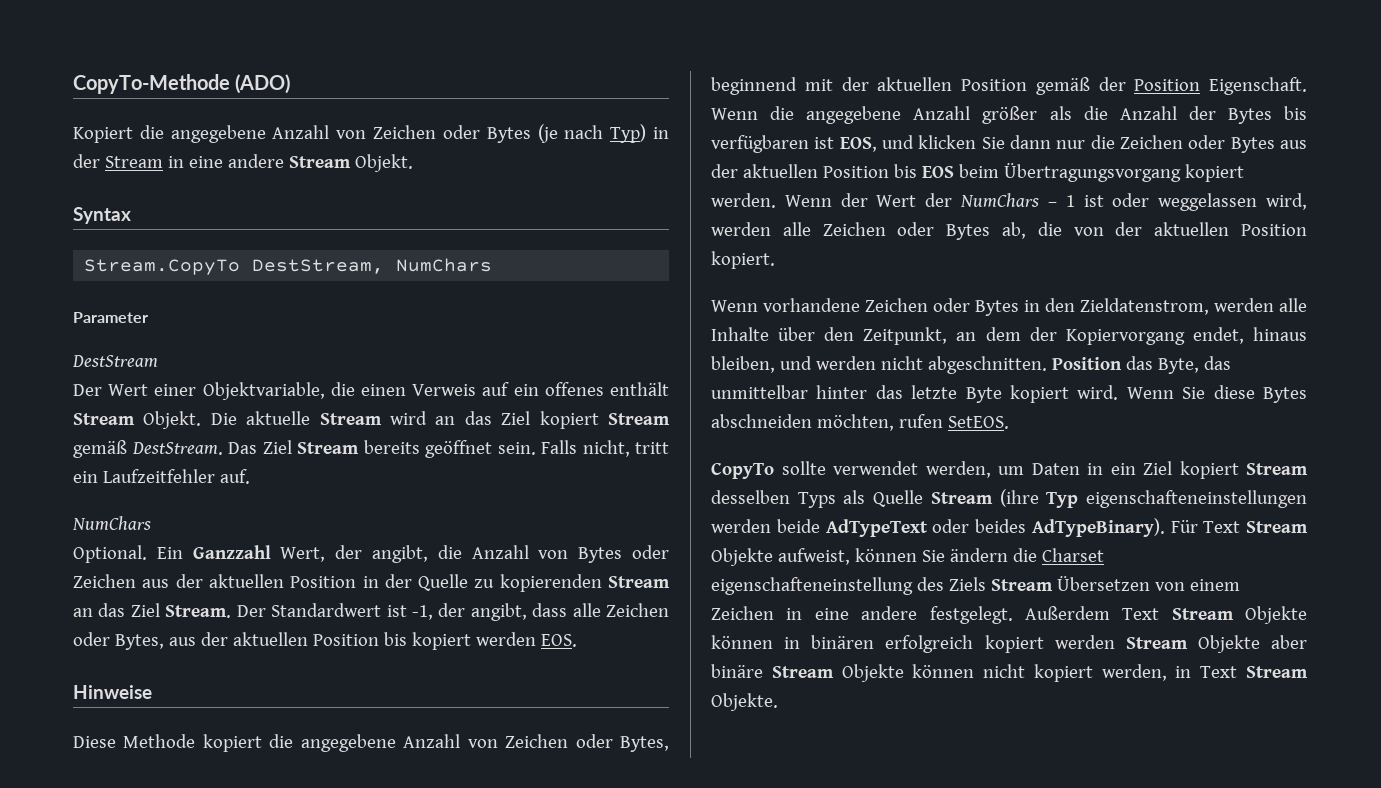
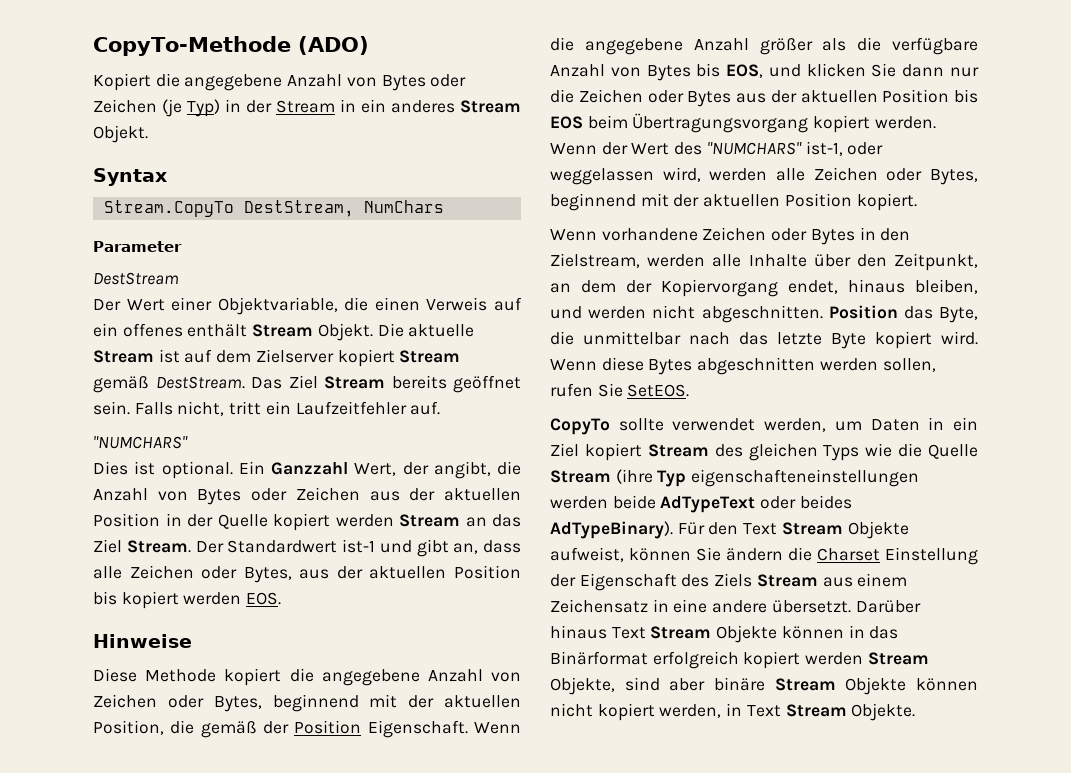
[373,124,604,143] Zeichen oder Bytes (je nach -> [381,74,467,91] [93,99,182,117] Bytes oder Zeichen (je
[188,154,284,168] eine andere -> [361,99,455,113] ein anderes
[390,411,531,425] wird an das Ziel -> [158,349,334,363] ist auf dem Zielserver
[72,516,151,530] [73,545,147,563] NumChars // Optional. -> [93,436,188,449] [93,461,233,479] "NUMCHARS" // Dies ist optional.
[474,574,602,592] zu kopierenden -> [273,513,394,531] kopiert werden
[386,603,527,621] ist -1, der angibt, -> [342,539,479,557] ist-1 und gibt an,
[961,79,1027,91] Position -> [93,720,195,735] Position, die
[1119,106,1307,124] [711,135,835,153] Anzahl der Bytes bis verfügbaren ist -> [892,37,978,55] [550,63,721,81] verfügbare Anzahl von Bytes bis
[925,193,1104,207] der NumChars – 1 ist -> [674,141,843,156] des "NUMCHARS" ist-1,
[946,222,1104,240] Bytes ab, die von -> [930,169,978,185] [550,193,669,211] Bytes, beginnend mit
[1080,298,1209,315] Zieldatenstrom, -> [550,253,640,268] Zielstream,
[1203,356,1231,370] [711,385,868,399] das unmittelbar hinter -> [550,331,730,345] die unmittelbar nach
[1182,387,1206,399] Sie -> (597, 365) none
[711,414,943,431] abschneiden möchten, rufen -> [697,357,936,375] [550,383,623,397] abgeschnitten werden sollen, rufen Sie
[711,490,866,508] desselben Typs als -> [714,443,923,461] des gleichen Typs wie die
(1198, 526) none -> [708,522,739,535] den
[711,576,1240,595] [711,606,1110,624] eigenschafteneinstellung des Ziels Stream Übersetzen von einem Zeichen in eine andere festgelegt. Außerdem -> [885,547,978,565] [550,573,908,591] [550,599,921,613] [550,625,607,639] Einstellung der Eigenschaft des Ziels Stream aus einem Zeichensatz in eine andere übersetzt. Darüber hinaus
[811,635,875,649] binären -> [869,626,899,639] [550,651,648,665] das Binärformat
[1197,635,1260,653] Objekte -> [550,677,660,695] Objekte, sind

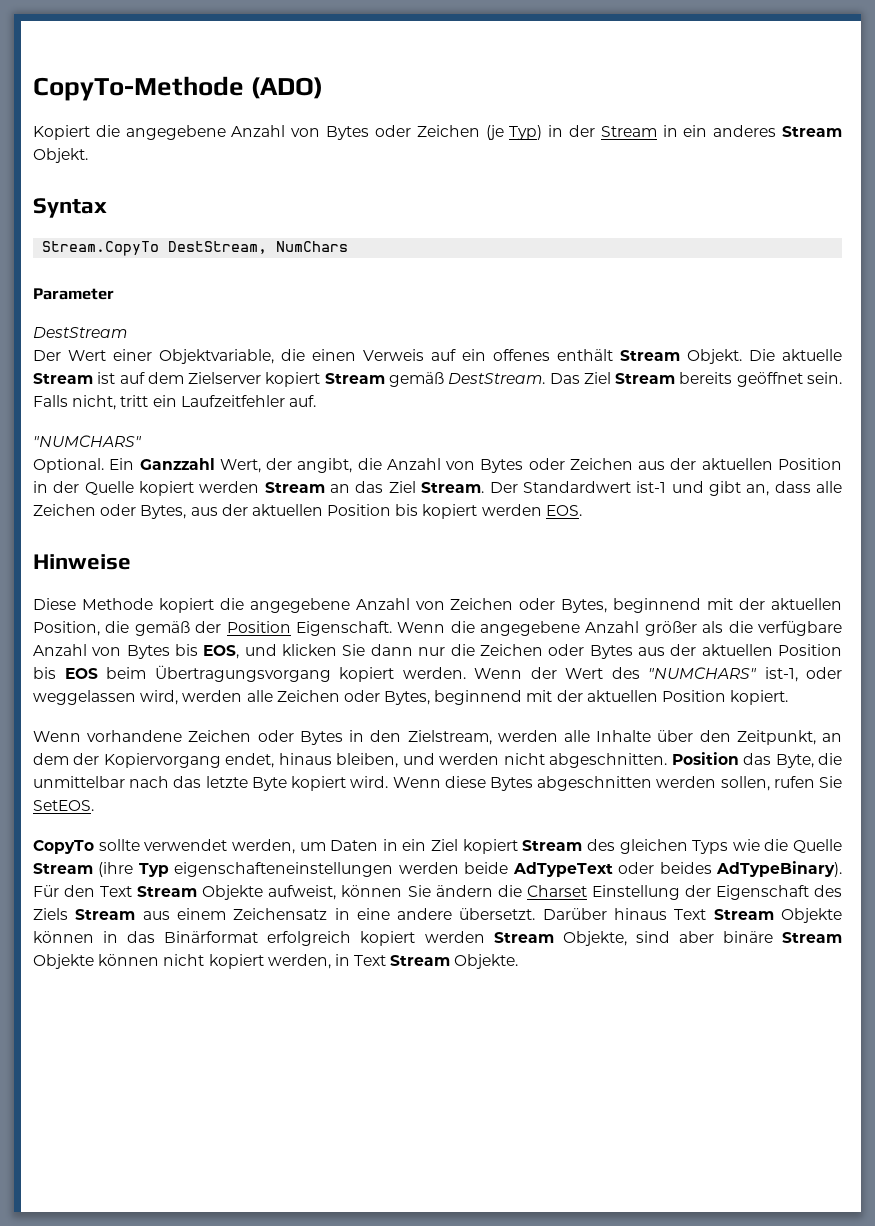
[93,461,233,479] Dies ist optional. -> [33,458,104,473] Optional.

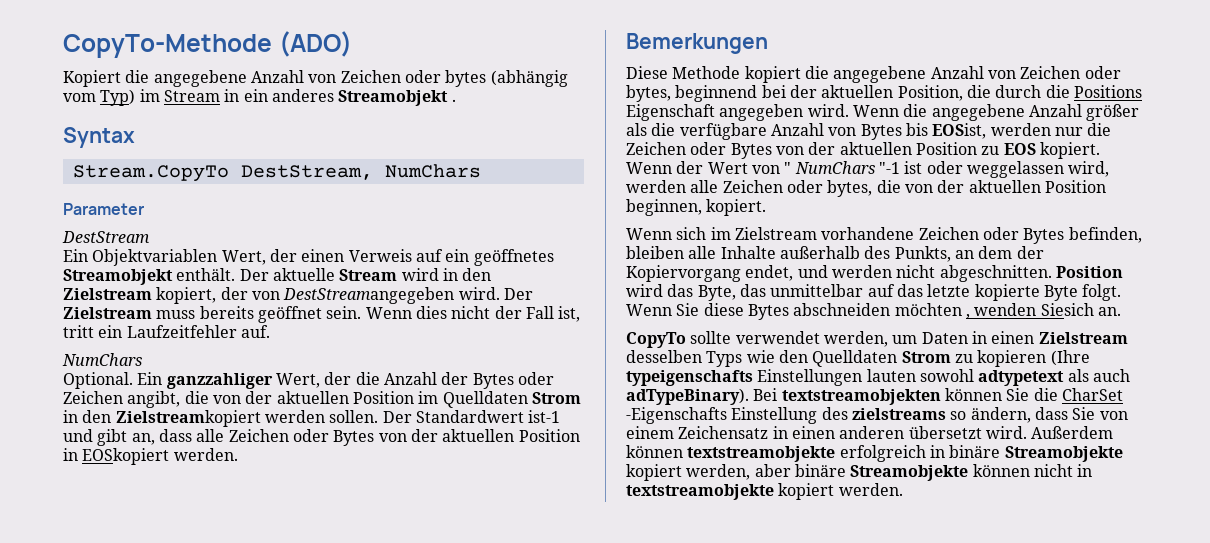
[326,125,595,140] Bytes oder Zeichen (je Typ) in der -> [340,70,568,87] [63,89,160,106] Zeichen oder bytes (abhängig vom Typ) im
[782,126,842,137] [33,148,88,163] Stream Objekt. -> [338,90,456,106] Streamobjekt .
[33,349,842,364] [33,372,843,387] [33,395,117,410] Der Wert einer Objektvariable, die einen Verweis auf ein offenes enthält Stream Objekt. Die aktuelle Stream ist auf dem Zielserver kopiert Stream gemäß DestStream. Das Ziel Stream bereits geöffnet sein. Falls nicht, -> [63,249,554,266] [63,268,492,285] [63,287,533,304] [63,306,581,323] Ein Objektvariablen Wert, der einen Verweis auf ein geöffnetes Streamobjekt enthält. Der aktuelle Stream wird in den Zielstream kopiert, der von DestStreamangegeben wird. Der Zielstream muss bereits geöffnet sein. Wenn dies nicht der Fall ist,
[33,435,142,447] "NUMCHARS" -> [62,353,142,366] NumChars
[139,458,353,473] Ganzzahl Wert, der angibt, -> [166,372,352,389] ganzzahliger Wert, der
[446,458,842,473] [33,481,485,496] von Bytes oder Zeichen aus der aktuellen Position in der Quelle kopiert werden Stream an das Ziel Stream. -> [441,372,554,389] [63,391,581,408] [63,410,379,427] der Bytes oder Zeichen angibt, die von der aktuellen Position im Quelldaten Strom in den Zielstreamkopiert werden sollen.
[140,504,582,519] [33,554,131,570] Bytes, aus der aktuellen Position bis kopiert werden EOS. // Hinweise -> [333,429,580,446] [63,448,238,465] [626,33,768,54] Bytes von der aktuellen Position in EOSkopiert werden. // Bemerkungen
[561,598,734,613] Bytes, beginnend mit -> [626,85,786,102] bytes, beginnend bei
[134,621,392,636] gemäß der Position Eigenschaft. -> [995,85,1142,98] [626,104,849,121] durch die Positions Eigenschaft angegeben wird.
[203,644,413,659] EOS, und klicken Sie dann -> [932,123,1051,139] EOSist, werden
[637,644,843,656] [33,665,798,682] aus der aktuellen Position bis EOS beim Übertragungsvorgang kopiert werden. Wenn der Wert des "NUMCHARS" ist-1, -> [775,142,1100,159] [626,161,923,174] von der aktuellen Position zu EOS kopiert. Wenn der Wert von " NumChars "-1 ist
[384,690,727,705] Bytes, beginnend mit der aktuellen Position -> [827,180,1106,197] [626,199,702,216] bytes, die von der aktuellen Position beginnen,
(81, 736) none -> [676,227,817,240] sich im Zielstream
[349,730,816,745] in den Zielstream, werden alle Inhalte über den Zeitpunkt, -> [1068,227,1142,243] [626,246,951,262] befinden, bleiben alle Inhalte außerhalb des Punkts,
[278,753,399,768] hinaus bleiben, -> (794, 273) none
(739, 758) none -> [626,284,663,297] wird
[817,753,842,765] [33,776,842,791] [33,800,94,811] die unmittelbar nach das letzte Byte kopiert wird. Wenn diese Bytes abgeschnitten werden sollen, rufen Sie SetEOS. -> [739,284,1122,301] [626,303,1121,320] das unmittelbar auf das letzte kopierte Byte folgt. Wenn Sie diese Bytes abschneiden möchten , wenden Siesich an.
[402,839,842,854] [33,861,843,877] [33,885,842,900] [33,908,842,923] [33,931,843,946] [33,954,519,969] ein Ziel kopiert Stream des gleichen Typs wie die Quelle Stream (ihre Typ eigenschafteneinstellungen werden beide AdTypeText oder beides AdTypeBinary). Für den Text Stream Objekte aufweist, können Sie ändern die Charset Einstellung der Eigenschaft des Ziels Stream aus einem Zeichensatz in eine andere übersetzt. Darüber hinaus Text Stream Objekte können in das Binärformat erfolgreich kopiert werden Stream Objekte, sind aber binäre Stream Objekte können nicht kopiert werden, in Text Stream Objekte. -> [991,331,1128,344] [626,350,1090,367] [626,369,1130,386] [626,388,1123,405] [626,407,1128,424] [626,426,1114,439] [626,445,1123,462] [626,464,1093,481] [626,483,903,500] einen Zielstream desselben Typs wie den Quelldaten Strom zu kopieren (Ihre typeigenschafts Einstellungen lauten sowohl adtypetext als auch adTypeBinary). Bei textstreamobjekten können Sie die CharSet -Eigenschafts Einstellung des zielstreams so ändern, dass Sie von einem Zeichensatz in einen anderen übersetzt wird. Außerdem können textstreamobjekte erfolgreich in binäre Streamobjekte kopiert werden, aber binäre Streamobjekte können nicht in textstreamobjekte kopiert werden.

